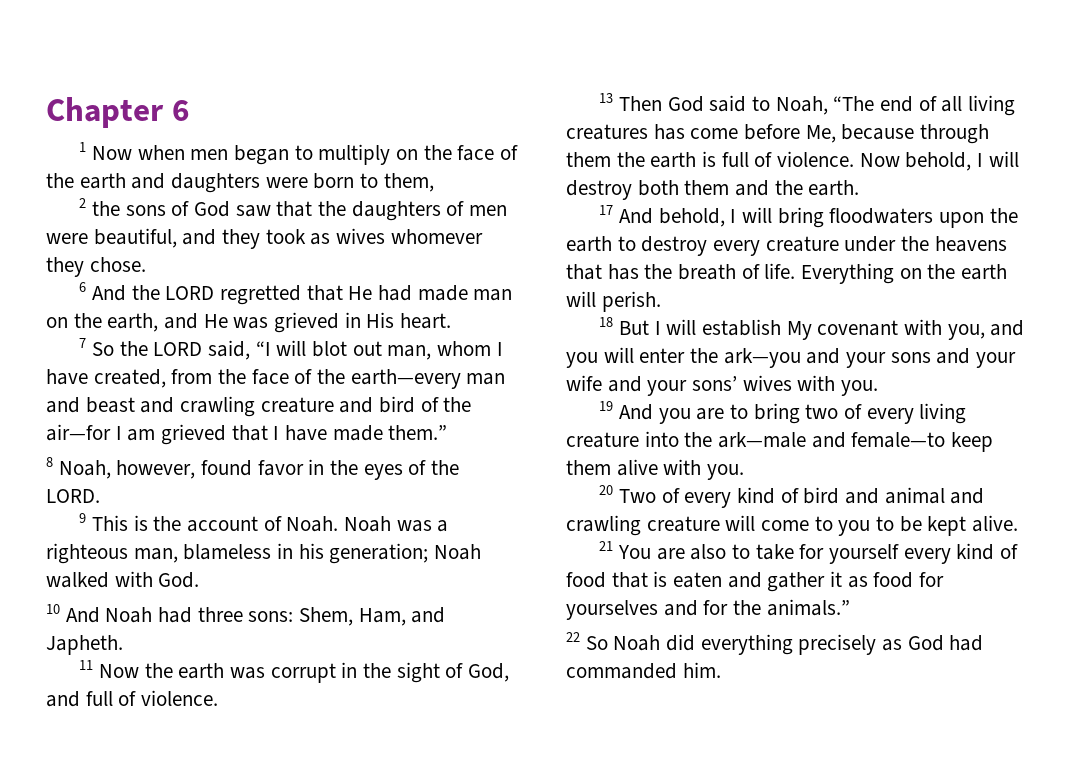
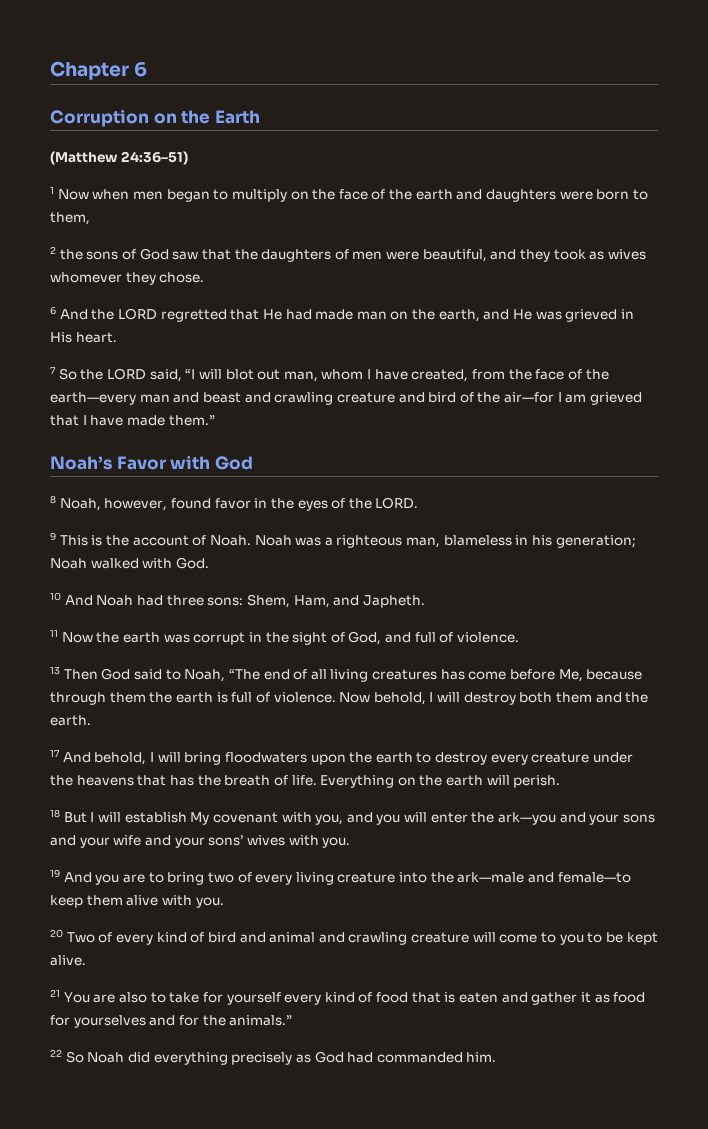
(189, 110) none -> [50,109,260,127] [50,151,188,165] // Corruption on the Earth // (Matthew 24:36–51)
(448, 432) none -> [50,455,253,470] // Noah’s Favor with God

